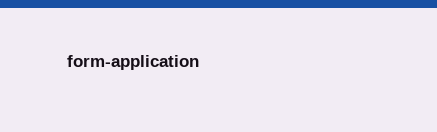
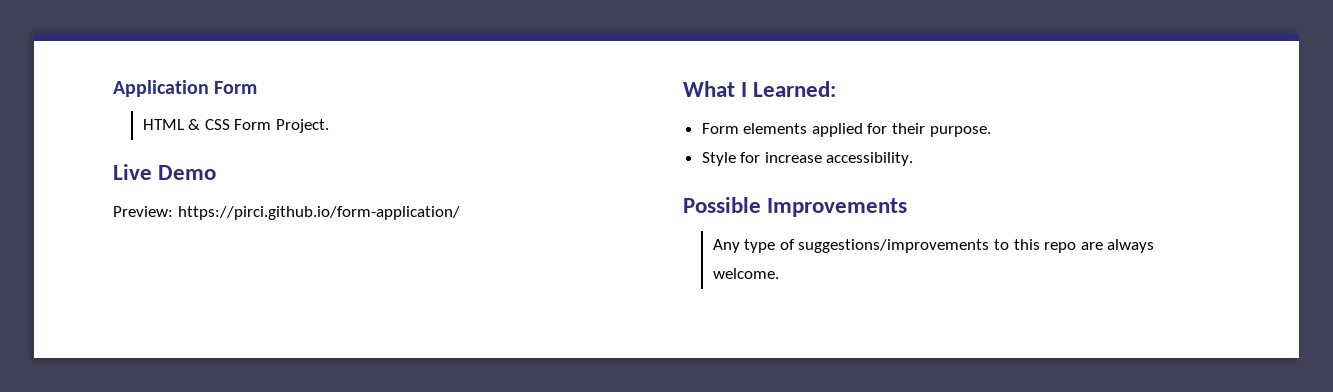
[67,55,199,70] form-application -> [113,80,258,97] [142,119,329,133] [113,164,217,180] [113,206,460,220] [683,81,837,97] [701,123,991,137] [701,152,914,166] [683,197,908,217] [712,239,1155,253] [712,268,779,279] Application Form // HTML & CSS Form Project. // Live Demo // Preview: https://pirci.github.io/form-application/ // What I Learned: // Form elements applied for their purpose. // Style for increase accessibility. // Possible Improvements // Any type of suggestions/improvements to this repo are always welcome.

